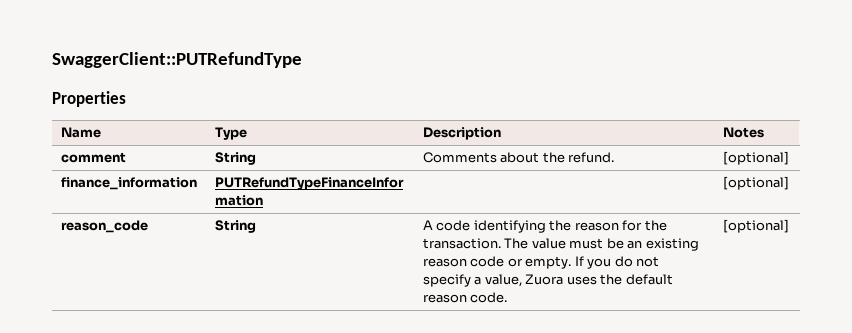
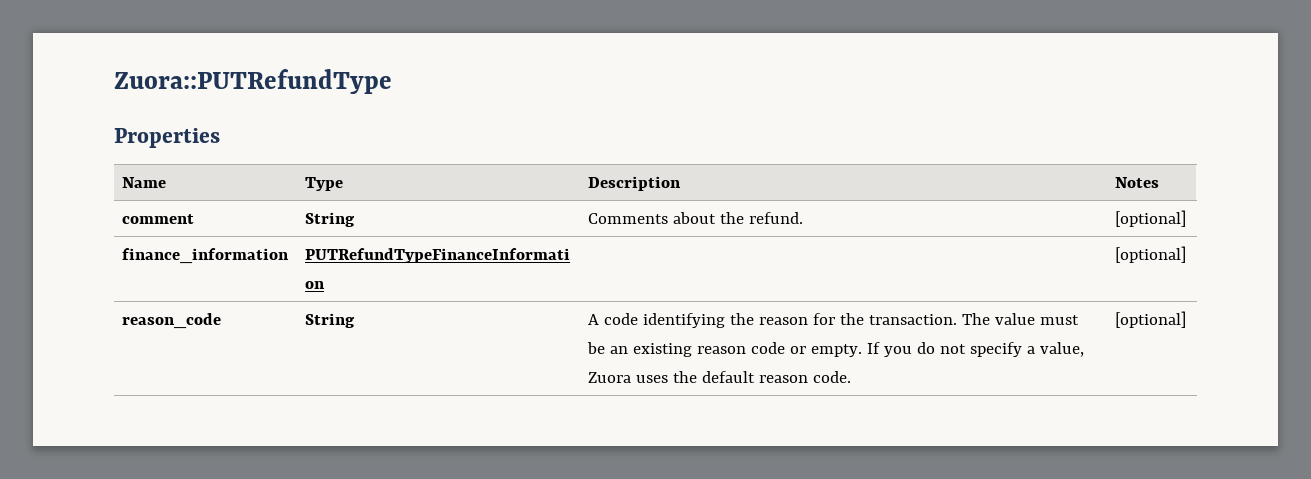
[52,52,302,68] SwaggerClient::PUTRefundType -> [114,69,392,94] Zuora::PUTRefundType

